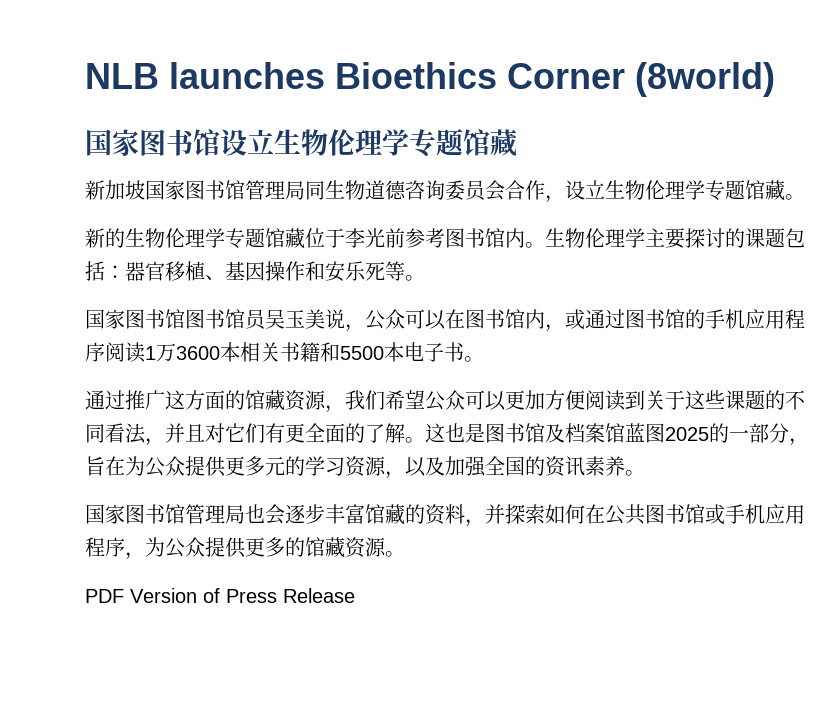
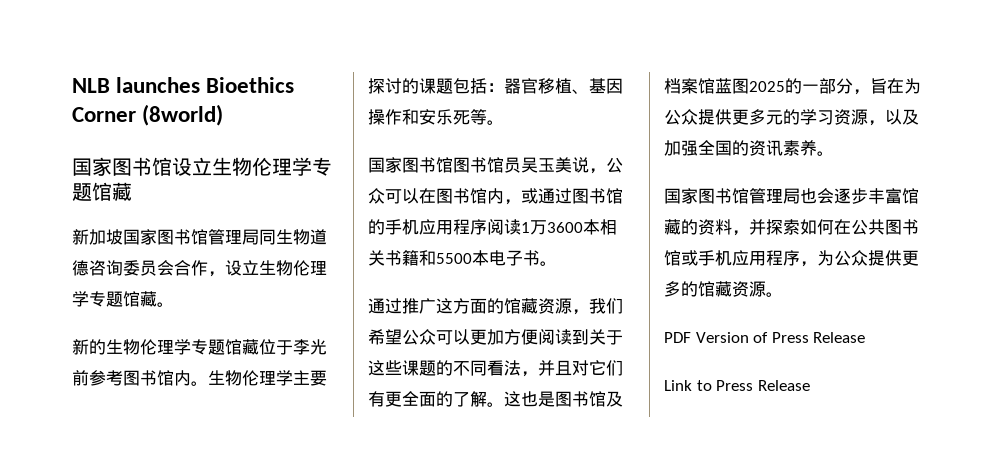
(355, 595) none -> [664,380,810,391] // Link to Press Release

